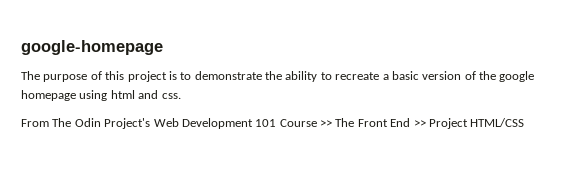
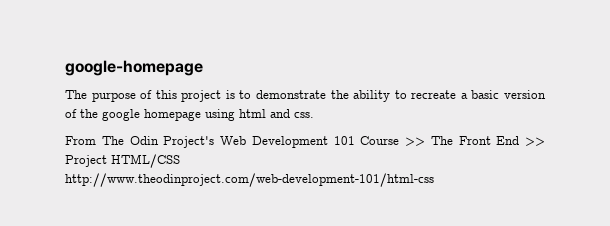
(525, 122) none -> [65,173,434,187] http://www.theodinproject.com/web-development-101/html-css

